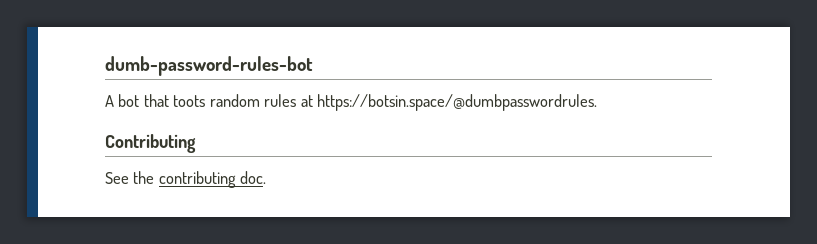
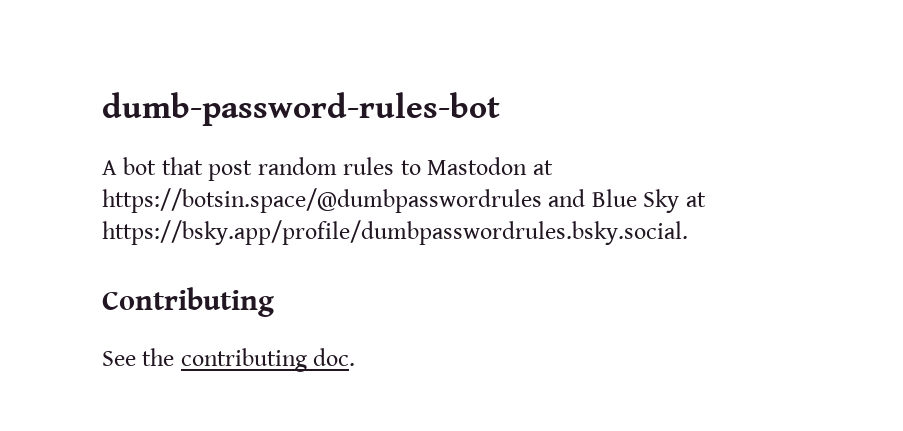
[173,95,206,107] toots -> [208,160,253,181] post
[300,94,598,111] at https://botsin.space/@dumbpasswordrules. -> [400,157,553,175] [102,188,706,213] [102,220,688,245] to Mastodon at https://botsin.space/@dumbpasswordrules and Blue Sky at https://bsky.app/profile/dumbpasswordrules.bsky.social.

